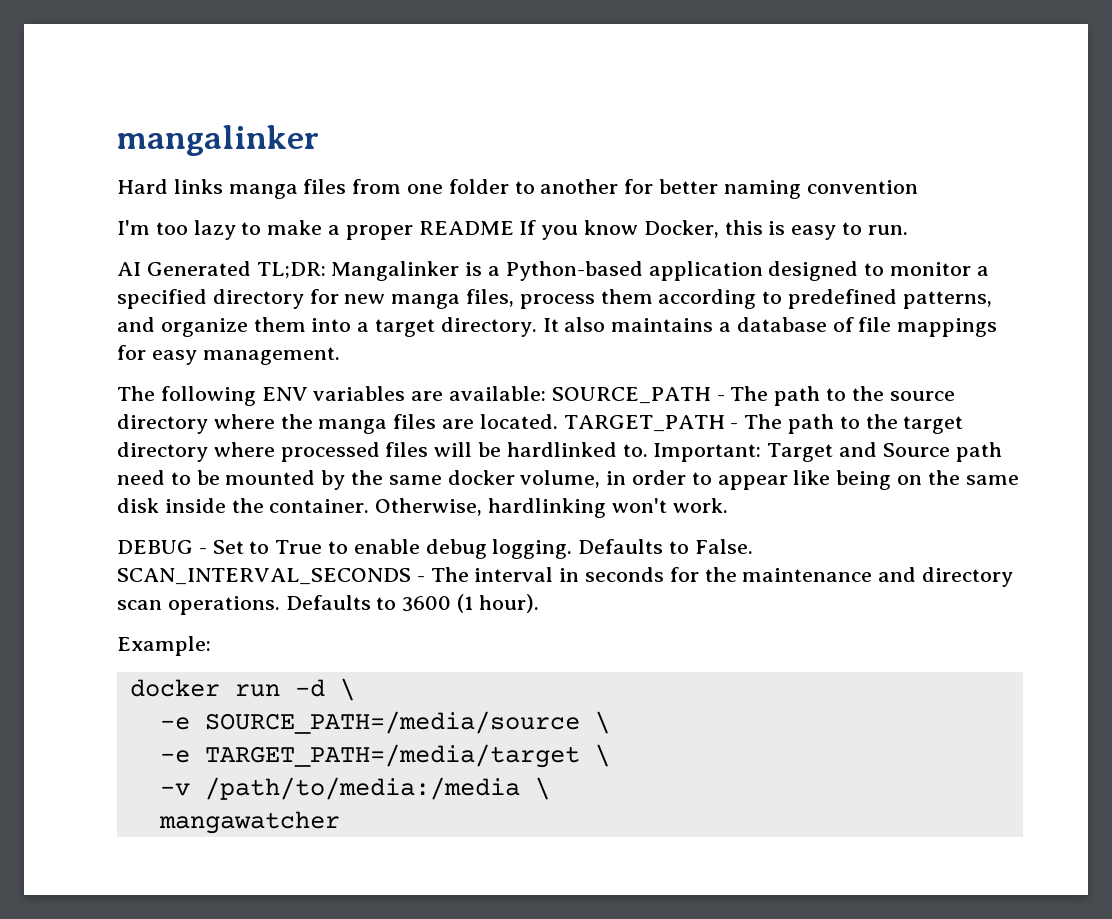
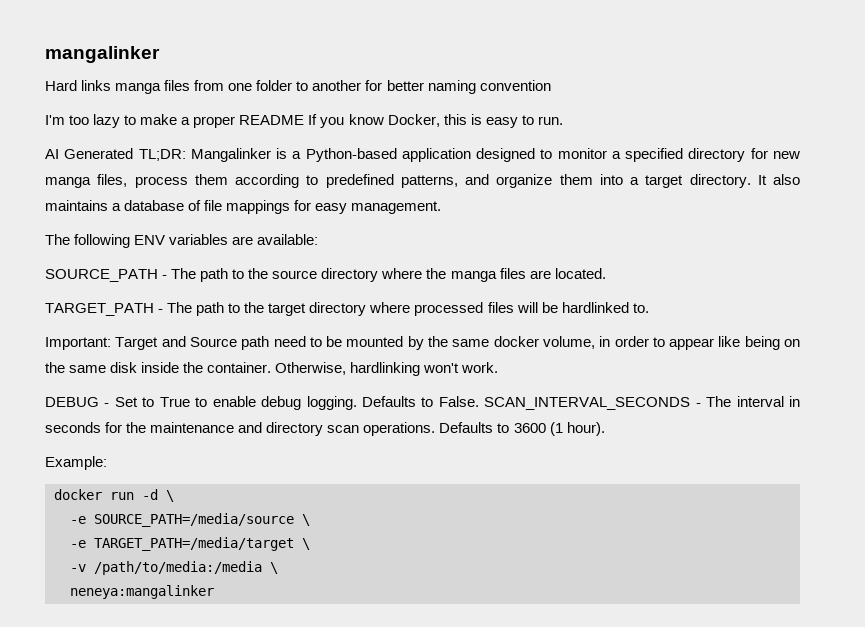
(547, 393) none -> (319, 239) //
(558, 421) none -> (606, 273) //
(648, 450) none -> (649, 308) //
[158,811,340,834] mangawatcher -> [70,585,214,599] neneya:mangalinker

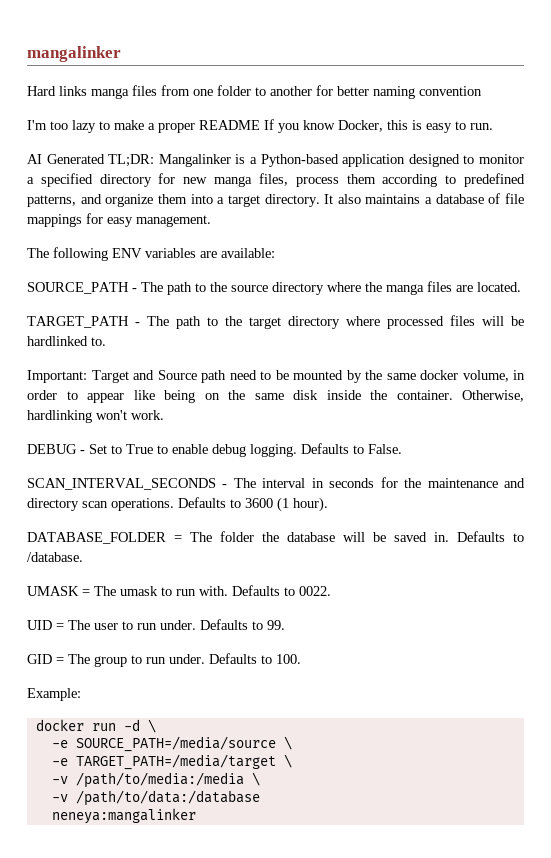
(479, 401) none -> (402, 449) //
(605, 429) none -> [27,531,524,544] [27,552,83,562] [27,585,331,596] [27,619,285,630] [27,653,301,667] // DATABASE_FOLDER = The folder the database will be saved in. Defaults to /database. // UMASK = The umask to run with. Defaults to 0022. // UID = The user to run under. Defaults to 99. // GID = The group to run under. Defaults to 100.
(278, 568) none -> [51,790,260,806] // -v /path/to/data:/database

